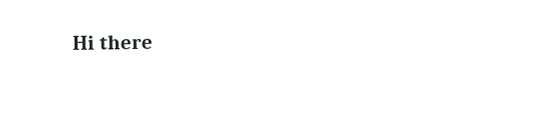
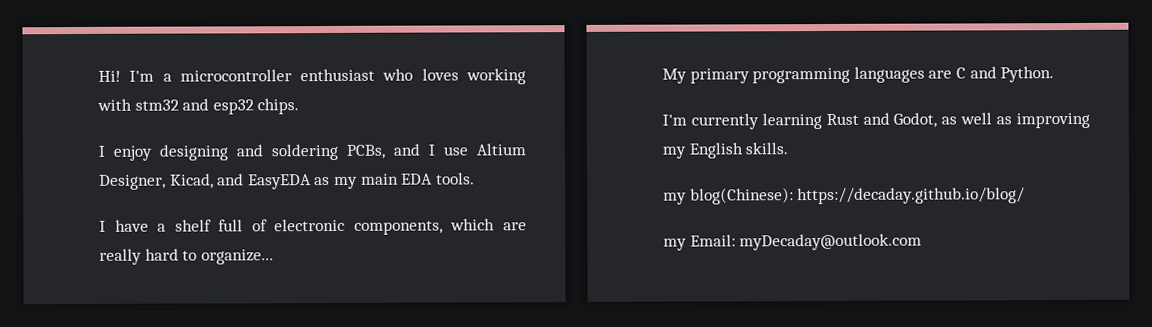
[72,33,153,50] Hi there -> [98,68,526,85] [97,98,300,115] [98,143,526,161] [99,172,475,190] [99,218,527,235] [99,248,274,265] [662,66,1055,84] [662,112,1090,130] [662,142,789,159] [663,187,1026,205] [663,233,923,251] Hi! I'm a microcontroller enthusiast who loves working with stm32 and esp32 chips. // I enjoy designing and soldering PCBs, and I use Altium Designer, Kicad, and EasyEDA as my main EDA tools. // I have a shelf full of electronic components, which are really hard to organize... // My primary programming languages are C and Python. // I'm currently learning Rust and Godot, as well as improving my English skills. // my blog(Chinese): https://decaday.github.io/blog/ // my Email: myDecaday@outlook.com

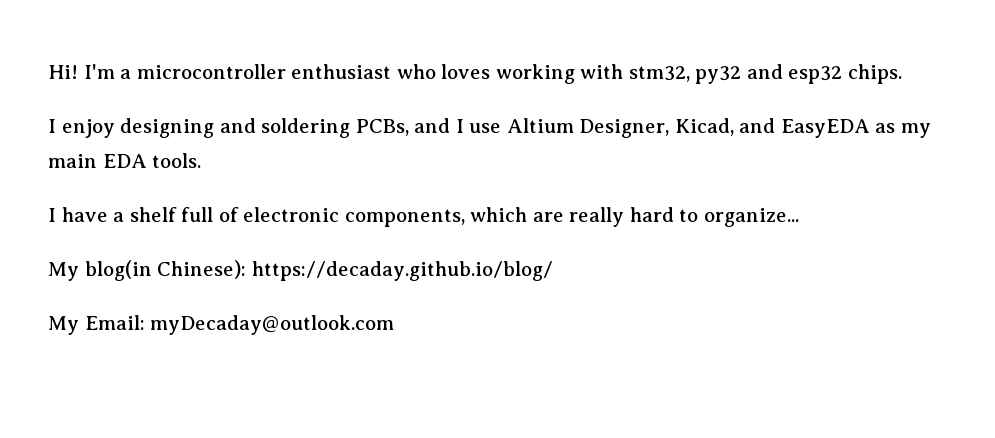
[134,99,179,111] stm32 -> [628,66,742,84] stm32, py32
[689,66,1055,84] [662,112,1090,130] [662,142,789,159] [663,187,794,205] primary programming languages are C and Python. // I'm currently learning Rust and Godot, as well as improving my English skills. // my blog(Chinese): -> [84,260,247,281] blog(in Chinese):
[663,238,687,251] my -> [48,316,79,335] My

